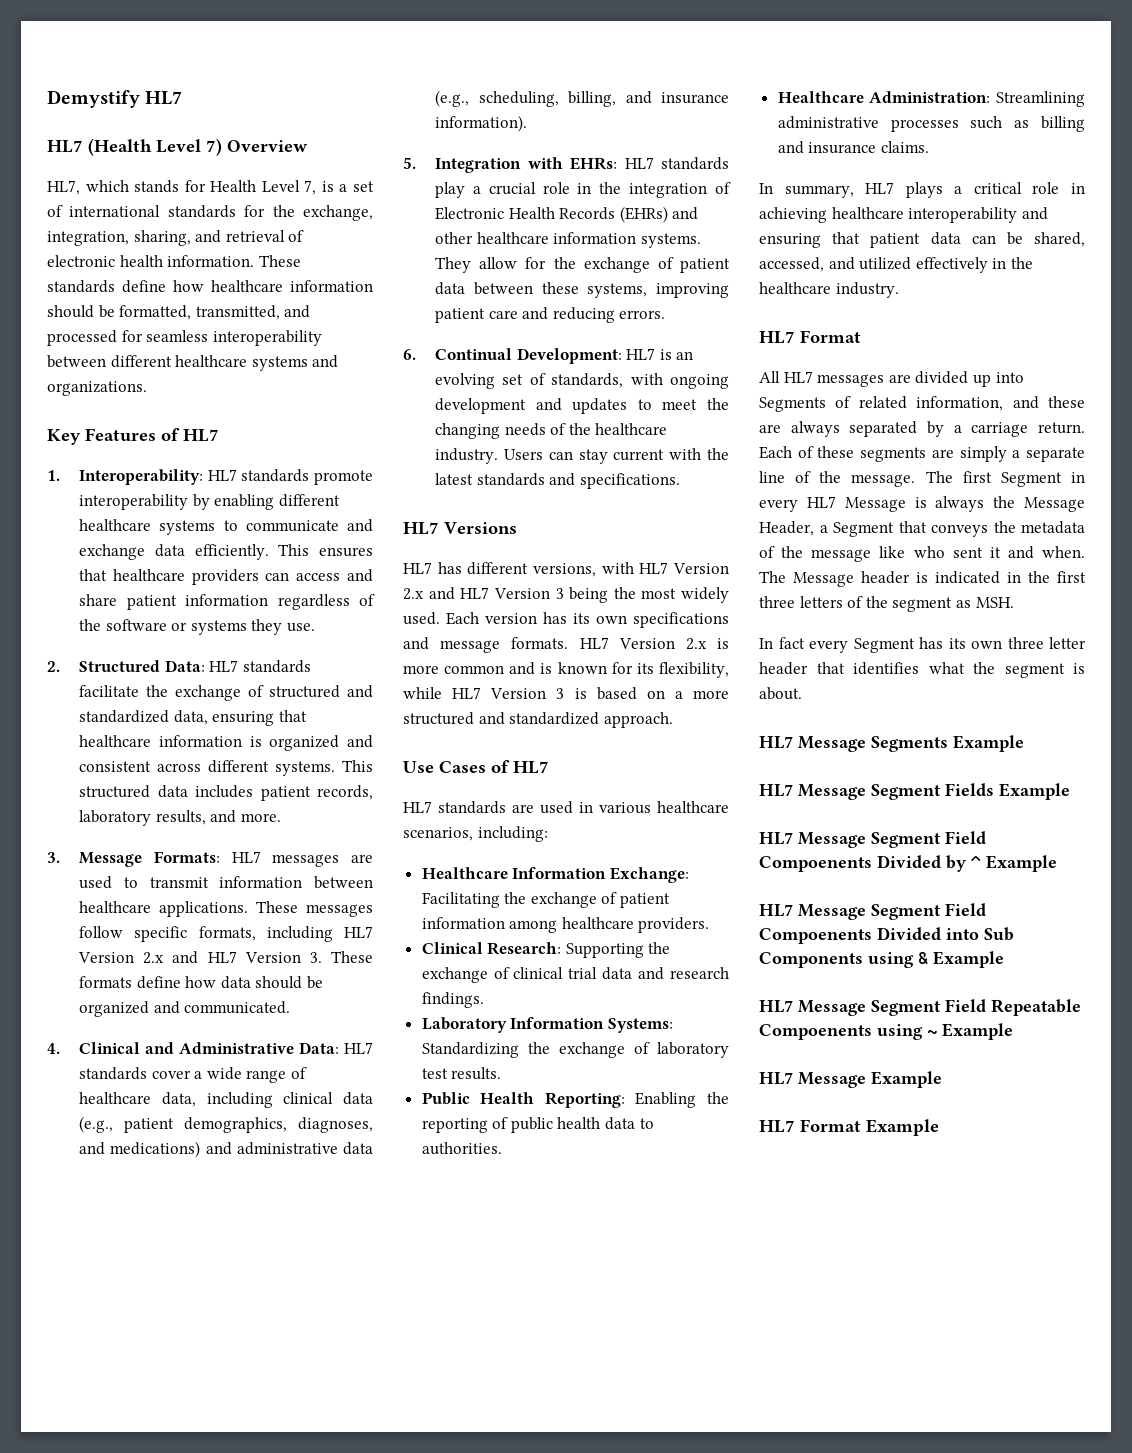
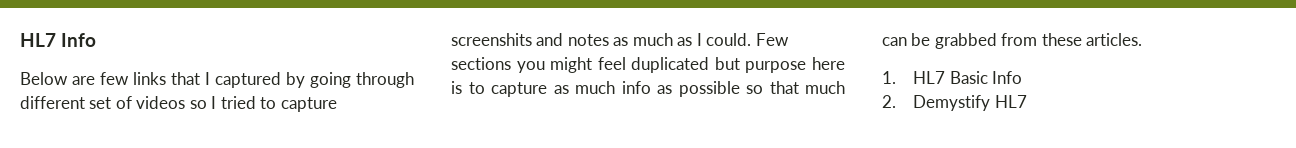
[47,90,183,108] [47,138,308,156] [47,180,374,195] [47,205,373,221] [47,230,305,246] [47,255,301,267] [47,280,373,293] [47,305,311,320] [47,330,322,346] [47,355,339,371] [47,381,147,396] [47,428,219,445] [47,469,374,485] [79,494,340,510] [79,519,373,535] [79,544,373,560] [79,569,374,585] [79,594,375,610] [79,619,316,635] [47,660,311,673] [79,685,373,701] [79,710,307,726] [79,735,373,751] [79,760,373,776] [79,785,373,801] [79,810,281,826] [47,851,373,867] [79,876,373,889] [79,901,373,917] [79,926,373,942] [78,951,373,964] [79,976,324,989] [79,1001,291,1017] [47,1042,373,1054] [79,1067,308,1083] [79,1092,373,1108] [79,1116,373,1133] [79,1141,373,1158] [435,90,729,107] [435,115,528,132] [403,157,729,173] [435,182,731,198] [435,206,699,223] [435,232,701,248] [435,257,730,273] [435,282,729,298] [435,307,666,323] [403,348,694,364] [435,373,729,389] [435,398,729,414] [435,423,668,439] [435,448,729,464] [435,473,680,489] [403,522,517,535] [403,562,729,577] [403,587,729,603] [403,612,729,628] [403,637,729,653] [403,662,729,678] [403,687,729,700] [403,712,673,728] [403,760,549,774] [403,801,729,814] [403,826,548,842] [421,867,689,883] [421,892,671,908] [421,917,710,933] [421,942,671,958] [421,967,729,983] [421,992,484,1008] [421,1017,673,1033] [421,1042,729,1058] [421,1067,502,1080] [421,1092,729,1108] [421,1117,654,1133] [421,1142,502,1155] [777,91,1085,107] [777,116,1085,132] [777,141,929,154] [759,182,1085,198] [759,207,1048,223] [759,232,1085,248] [759,257,1033,273] [759,282,899,298] [759,330,861,344] [759,371,1024,387] [759,396,1085,412] [759,421,1085,437] [759,446,1085,462] [759,471,1085,487] [759,496,1085,512] [759,521,1085,537] [759,546,1085,562] [759,571,1086,587] [759,596,1014,612] [759,637,1086,653] [759,662,1085,678] [759,687,802,700] [759,735,1024,752] [759,783,1070,800] [759,831,986,848] [759,855,1057,872] [759,903,986,920] [759,927,1014,944] [759,951,1004,968] [759,999,1081,1016] [759,1023,1013,1040] [759,1071,942,1088] [759,1119,939,1136] Demystify HL7 // HL7 (Health Level 7) Overview // HL7, which stands for Health Level 7, is a set of international standards for the exchange, integration, sharing, and retrieval of electronic health information. These standards define how healthcare information should be formatted, transmitted, and processed for seamless interoperability between different healthcare systems and organizations. // Key Features of HL7 // 1. Interoperability: HL7 standards promote interoperability by enabling different healthcare systems to communicate and exchange data efficiently. This ensures that healthcare providers can access and share patient information regardless of the software or systems they use. // 2. Structured Data: HL7 standards facilitate the exchange of structured and standardized data, ensuring that healthcare information is organized and consistent across different systems. This structured data includes patient records, laboratory results, and more. // 3. Message Formats: HL7 messages are used to transmit information between healthcare applications. These messages follow specific formats, including HL7 Version 2.x and HL7 Version 3. These formats define how data should be organized and communicated. // 4. Clinical and Administrative Data: HL7 standards cover a wide range of healthcare data, including clinical data (e.g., patient demographics, diagnoses, and medications) and administrative data (e.g., scheduling, billing, and insurance information). // 5. Integration with EHRs: HL7 standards play a crucial role in the integration of Electronic Health Records (EHRs) and other healthcare information systems. They allow for the exchange of patient data between these systems, improving patient care and reducing errors. // 6. Continual Development: HL7 is an evolving set of standards, with ongoing development and updates to meet the changing needs of the healthcare industry. Users can stay current with the latest standards and specifications. // HL7 Versions // HL7 has different versions, with HL7 Version 2.x and HL7 Version 3 being the most widely used. Each version has its own specifications and message formats. HL7 Version 2.x is more common and is known for its flexibility, while HL7 Version 3 is based on a more structured and standardized approach. // Use Cases of HL7 // HL7 standards are used in various healthcare scenarios, including: // Healthcare Information Exchange: Facilitating the exchange of patient information among healthcare providers. // Clinical Research: Supporting the exchange of clinical trial data and research findings. // Laboratory Information Systems: Standardizing the exchange of laboratory test results. // Public Health Reporting: Enabling the reporting of public health data to authorities. // Healthcare Administration: Streamlining administrative processes such as billing and insurance claims. // In summary, HL7 plays a critical role in achieving healthcare interoperability and ensuring that patient data can be shared, accessed, and utilized effectively in the healthcare industry. // HL7 Format // All HL7 messages are divided up into Segments of related information, and these are always separated by a carriage return. Each of these segments are simply a separate line of the message. The first Segment in every HL7 Message is always the Message Header, a Segment that conveys the metadata of the message like who sent it and when. The Message header is indicated in the first three letters of the segment as MSH. // In fact every Segment has its own three letter header that identifies what the segment is about. // HL7 Message Segments Example // HL7 Message Segment Fields Example // HL7 Message Segment Field Compoenents Divided by ^ Example // HL7 Message Segment Field Compoenents Divided into Sub Components using & Example // HL7 Message Segment Field Repeatable Compoenents using ~ Example // HL7 Message Example // HL7 Format Example -> [20,33,97,47] [20,72,414,88] [20,96,337,112] [451,33,789,46] [451,57,845,73] [451,81,845,97] [882,33,1143,49] [882,71,1023,84] [882,95,1027,111] HL7 Info // Below are few links that I captured by going through different set of videos so I tried to capture screenshits and notes as much as I could. Few sections you might feel duplicated but purpose here is to capture as much info as possible so that much can be grabbed from these articles. // 1. HL7 Basic Info // 2. Demystify HL7

